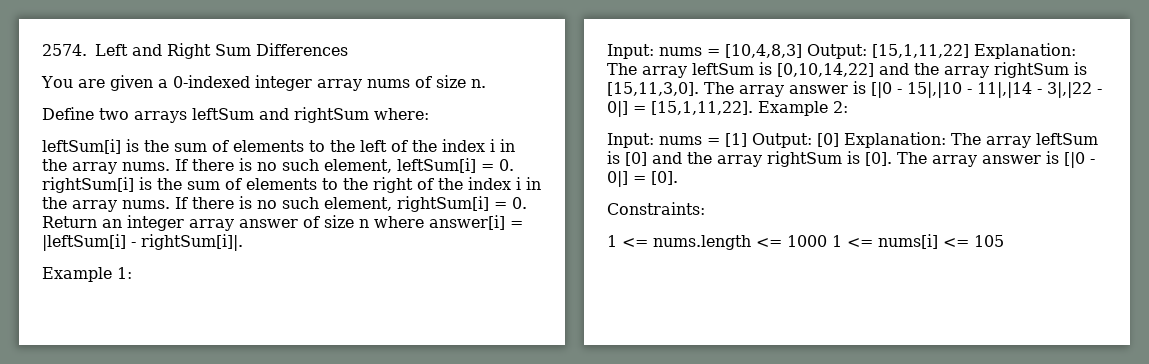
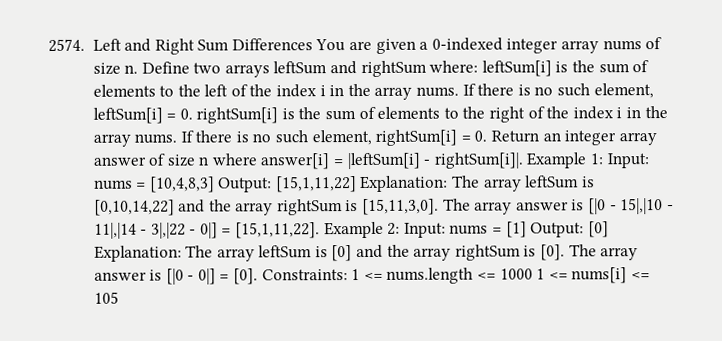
(348, 49) // -> (313, 44) none
(486, 83) // -> (139, 69) none
(429, 114) // -> (479, 66) none
(243, 242) // -> (523, 160) none
(132, 273) // -> (603, 159) none
(848, 107) // -> (401, 228) none
(678, 178) // -> (259, 276) none
(705, 208) // -> (348, 275) none

